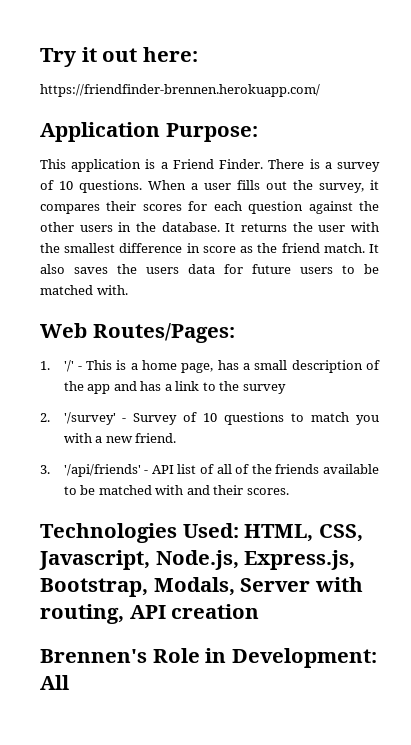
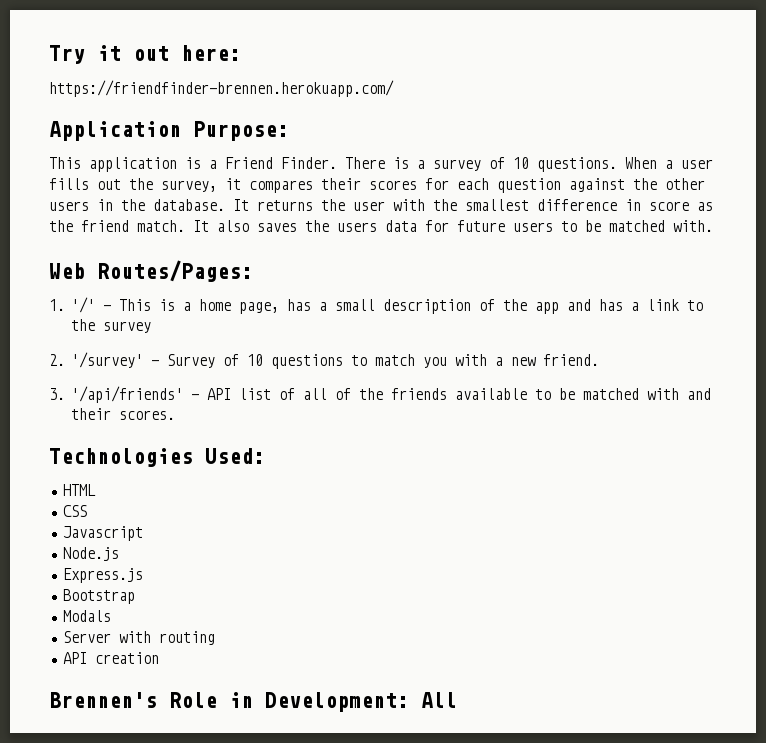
[244,524,363,542] [39,550,356,570] [40,577,235,597] HTML, CSS, Javascript, Node.js, Express.js, Bootstrap, Modals, -> [62,484,96,496] [62,505,87,517] [62,526,143,541] [62,547,119,561] [62,568,143,583] [62,589,135,604] [62,610,111,622] // HTML // CSS // Javascript // Node.js // Express.js // Bootstrap // Modals //
[40,604,124,624] routing, -> [158,631,215,645] routing //

